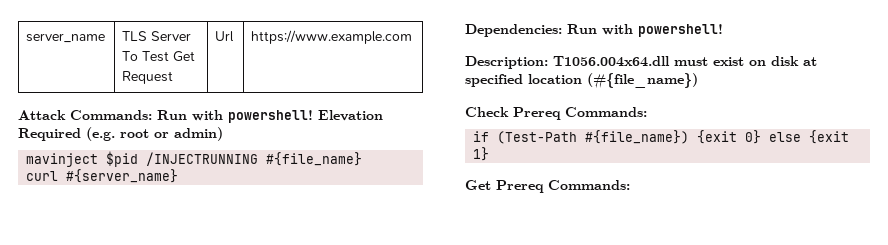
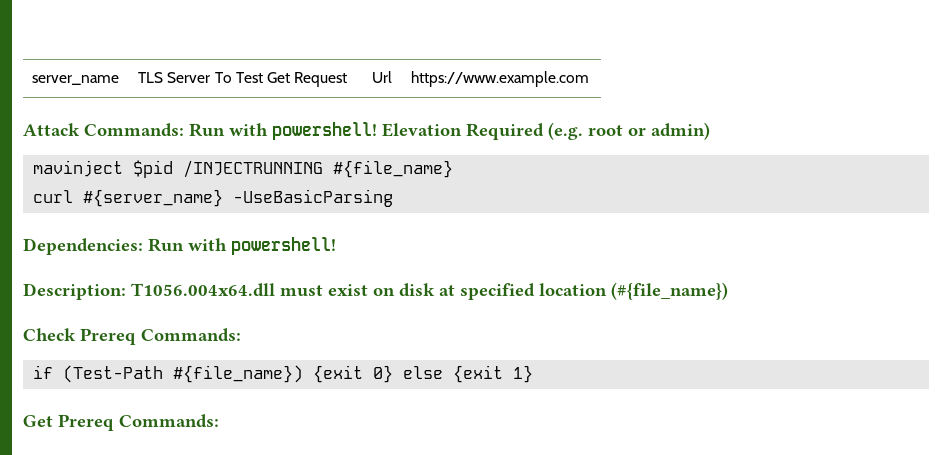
(179, 176) none -> [233,189,394,207] -UseBasicParsing

